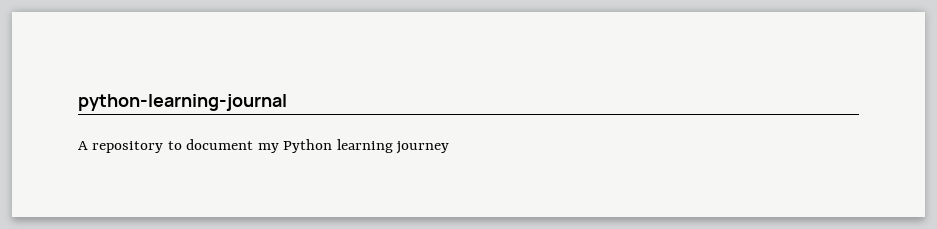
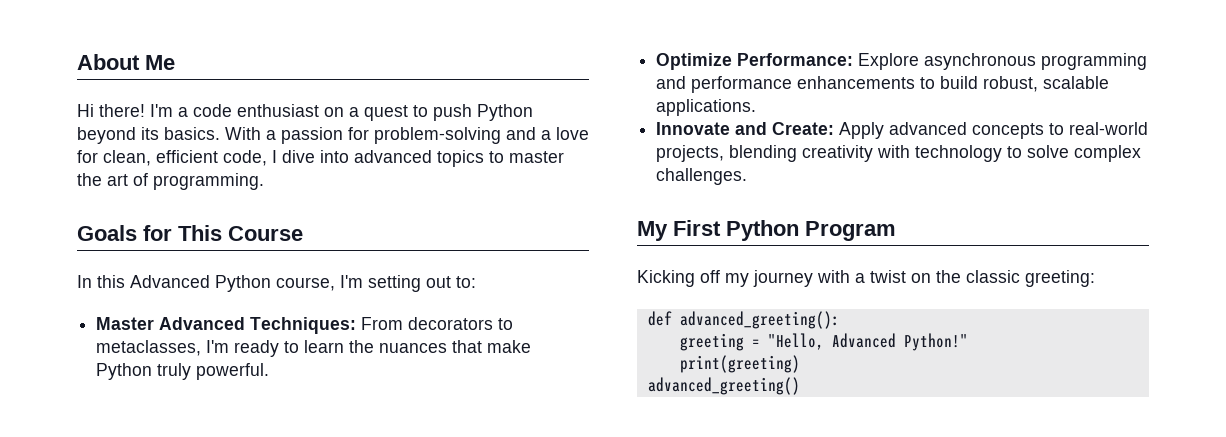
[78,94,287,111] [78,139,450,154] python-learning-journal // A repository to document my Python learning journey -> [77,54,175,70] [77,104,533,121] [77,127,589,144] [77,150,564,167] [77,173,264,190] [77,225,303,241] [77,275,476,292] [96,317,514,334] [96,340,532,357] [96,363,270,380] [656,53,1148,70] [656,76,1110,93] [656,99,757,116] [656,122,1149,139] [656,145,1142,162] [656,168,748,185] [637,220,896,241] [637,270,1095,287] [647,311,840,329] [679,333,968,351] [679,355,800,373] [647,377,800,395] About Me // Hi there! I'm a code enthusiast on a quest to push Python beyond its basics. With a passion for problem-solving and a love for clean, efficient code, I dive into advanced topics to master the art of programming. // Goals for This Course // In this Advanced Python course, I'm setting out to: // Master Advanced Techniques: From decorators to metaclasses, I'm ready to learn the nuances that make Python truly powerful. // Optimize Performance: Explore asynchronous programming and performance enhancements to build robust, scalable applications. // Innovate and Create: Apply advanced concepts to real-world projects, blending creativity with technology to solve complex challenges. // My First Python Program // Kicking off my journey with a twist on the classic greeting: // def advanced_greeting(): // greeting = "Hello, Advanced Python!" // print(greeting) // advanced_greeting()

